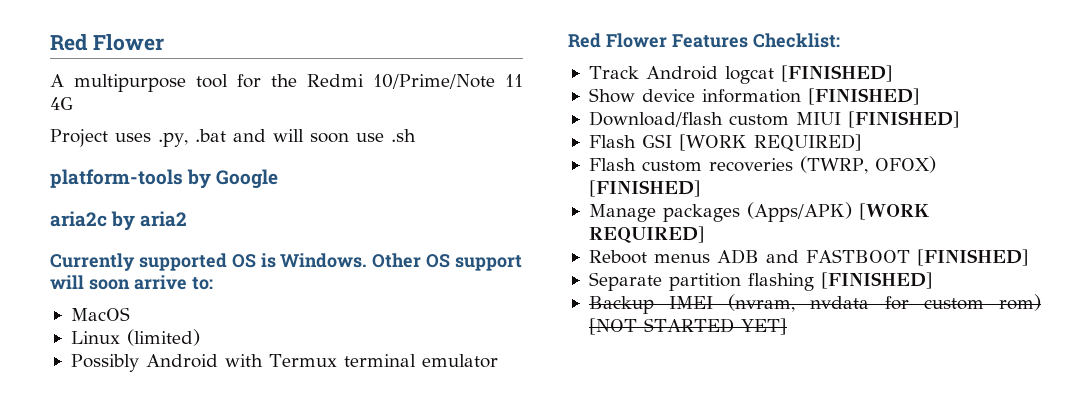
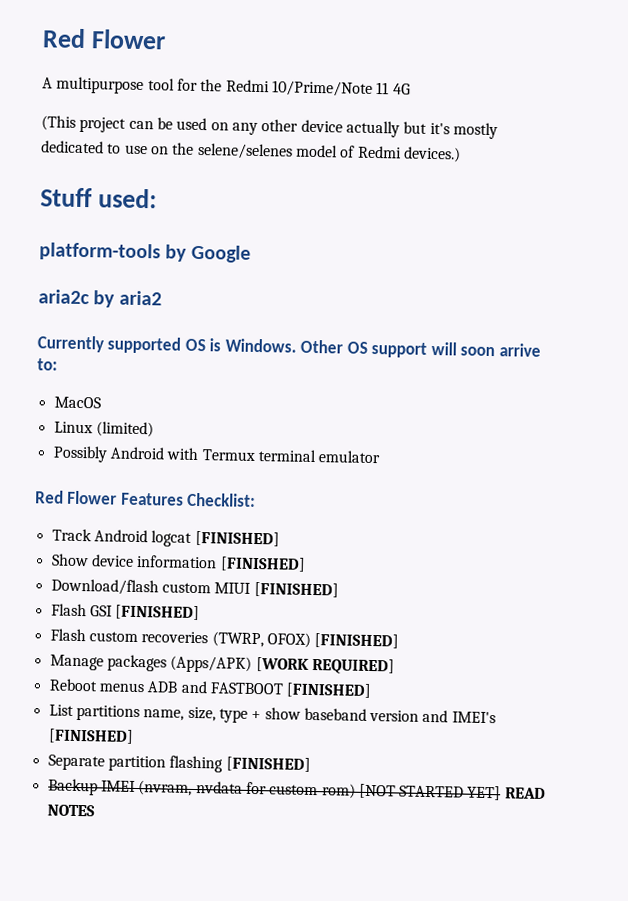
[50,129,416,147] Project uses .py, .bat and will soon use .sh -> [41,115,498,140] [41,140,461,163] [40,187,158,209] (This project can be used on any other device actually but it's mostly dedicated to use on the selene/selenes model of Redmi devices.) // Stuff used:
[678,134,862,152] [WORK REQUIRED] -> [115,604,201,621] [FINISHED]
(1029, 257) none -> [48,704,496,724] [47,728,134,744] // List partitions name, size, type + show baseband version and IMEI's [FINISHED]
(787, 326) none -> [504,787,546,800] [46,804,95,817] READ NOTES

